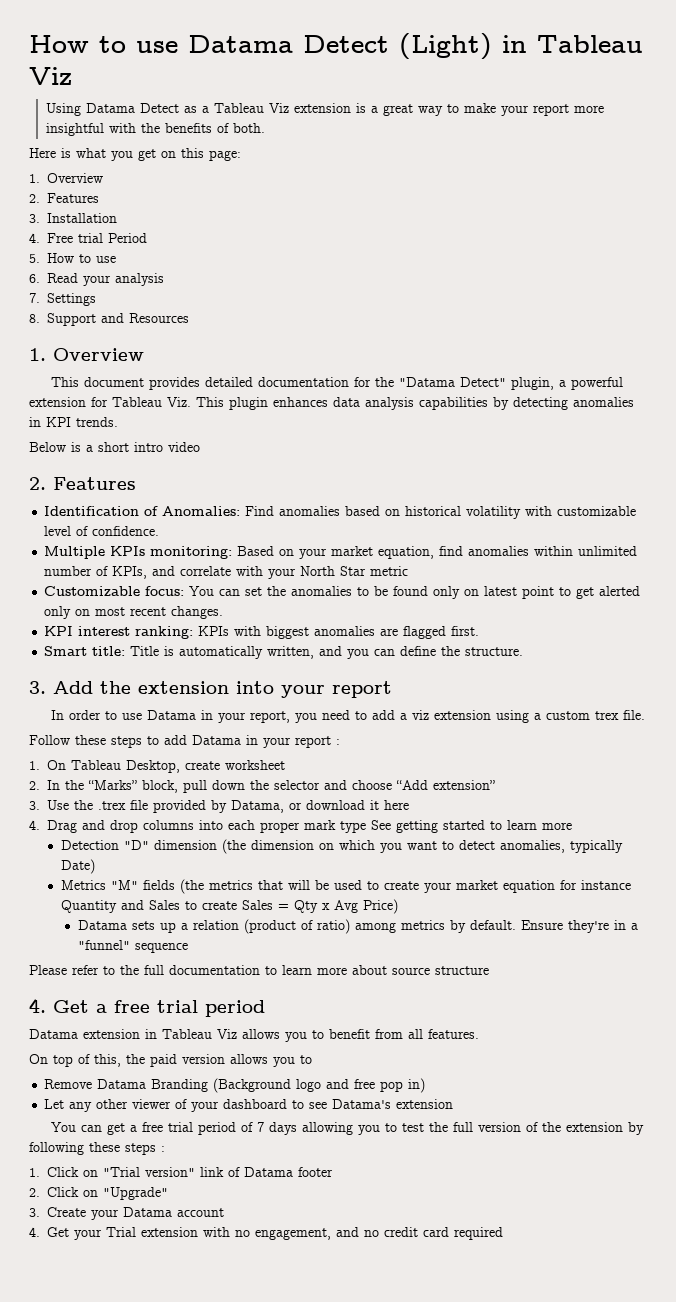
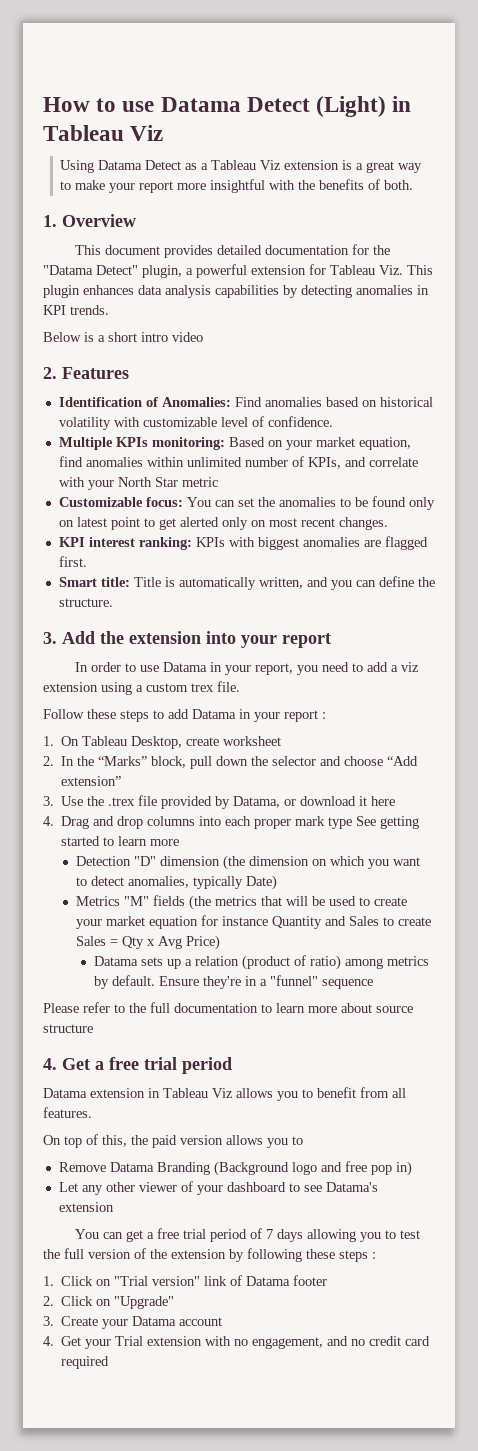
[29,148,241,161] [29,173,103,183] [29,193,99,203] [29,213,117,223] [29,233,147,243] [29,253,116,263] [29,273,164,286] [29,293,96,306] [29,313,189,326] // Here is what you get on this page: // 1. Overview // 2. Features // 3. Installation // 4. Free trial Period // 5. How to use // 6. Read your analysis // 7. Settings // 8. Support and Resources -> (414, 185) none

